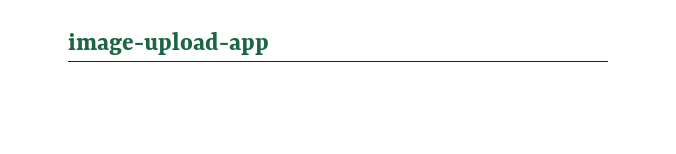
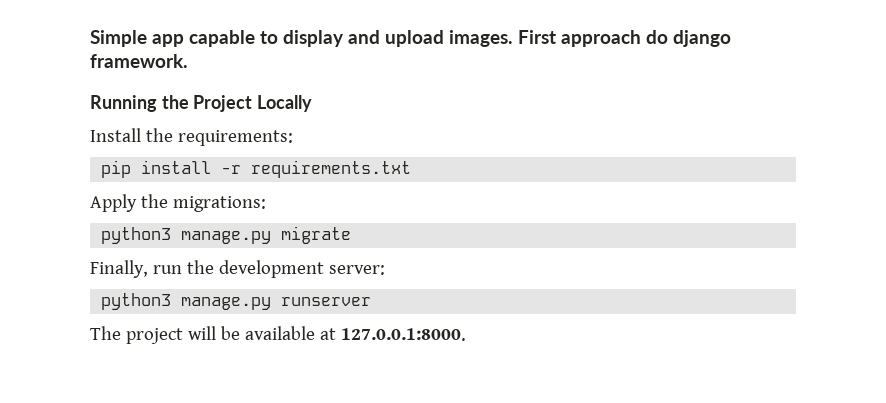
[68,32,269,55] image-upload-app -> [90,30,731,47] [90,54,188,68] [90,95,313,112] [90,128,293,146] [101,160,412,178] [90,194,266,212] [101,226,352,244] [90,260,385,278] [101,293,372,310] [90,326,466,344] Simple app capable to display and upload images. First approach do django framework. // Running the Project Locally // Install the requirements: // pip install -r requirements.txt // Apply the migrations: // python3 manage.py migrate // Finally, run the development server: // python3 manage.py runserver // The project will be available at 127.0.0.1:8000.

